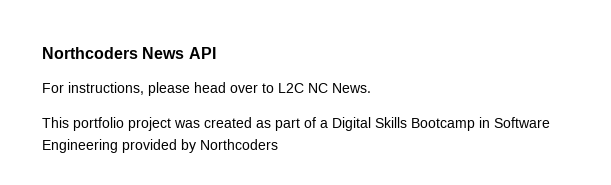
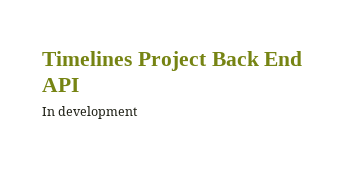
[42,47,216,59] [42,82,371,96] [42,117,550,131] [42,139,278,153] Northcoders News API // For instructions, please head over to L2C NC News. // This portfolio project was created as part of a Digital Skills Bootcamp in Software Engineering provided by Northcoders -> [42,51,303,71] [42,78,79,92] [42,106,139,119] Timelines Project Back End API // In development

